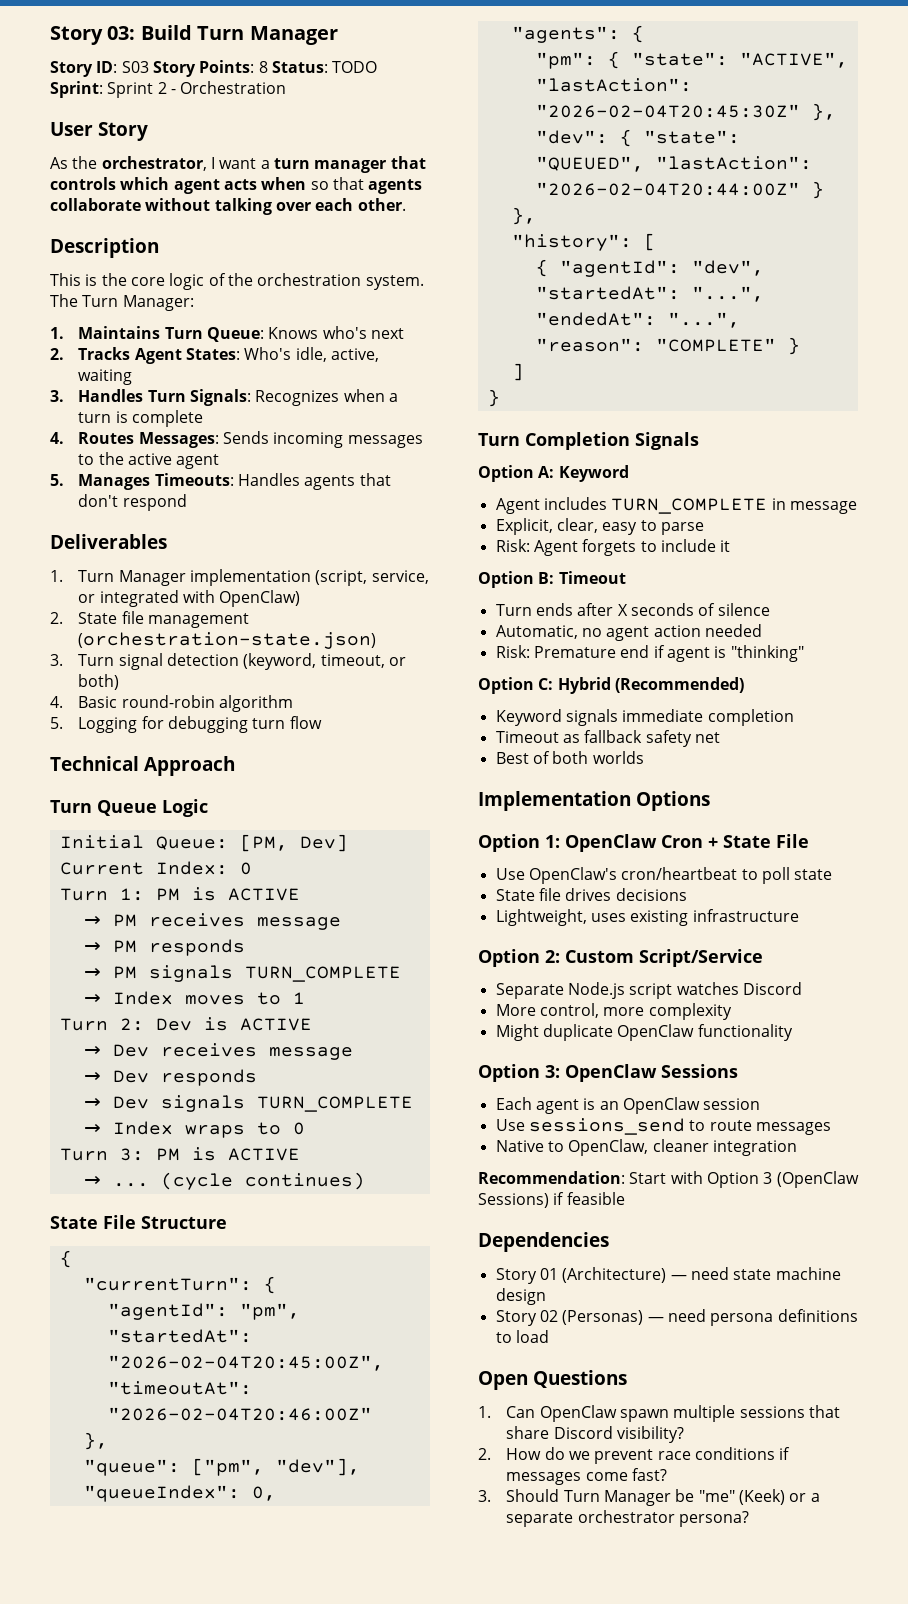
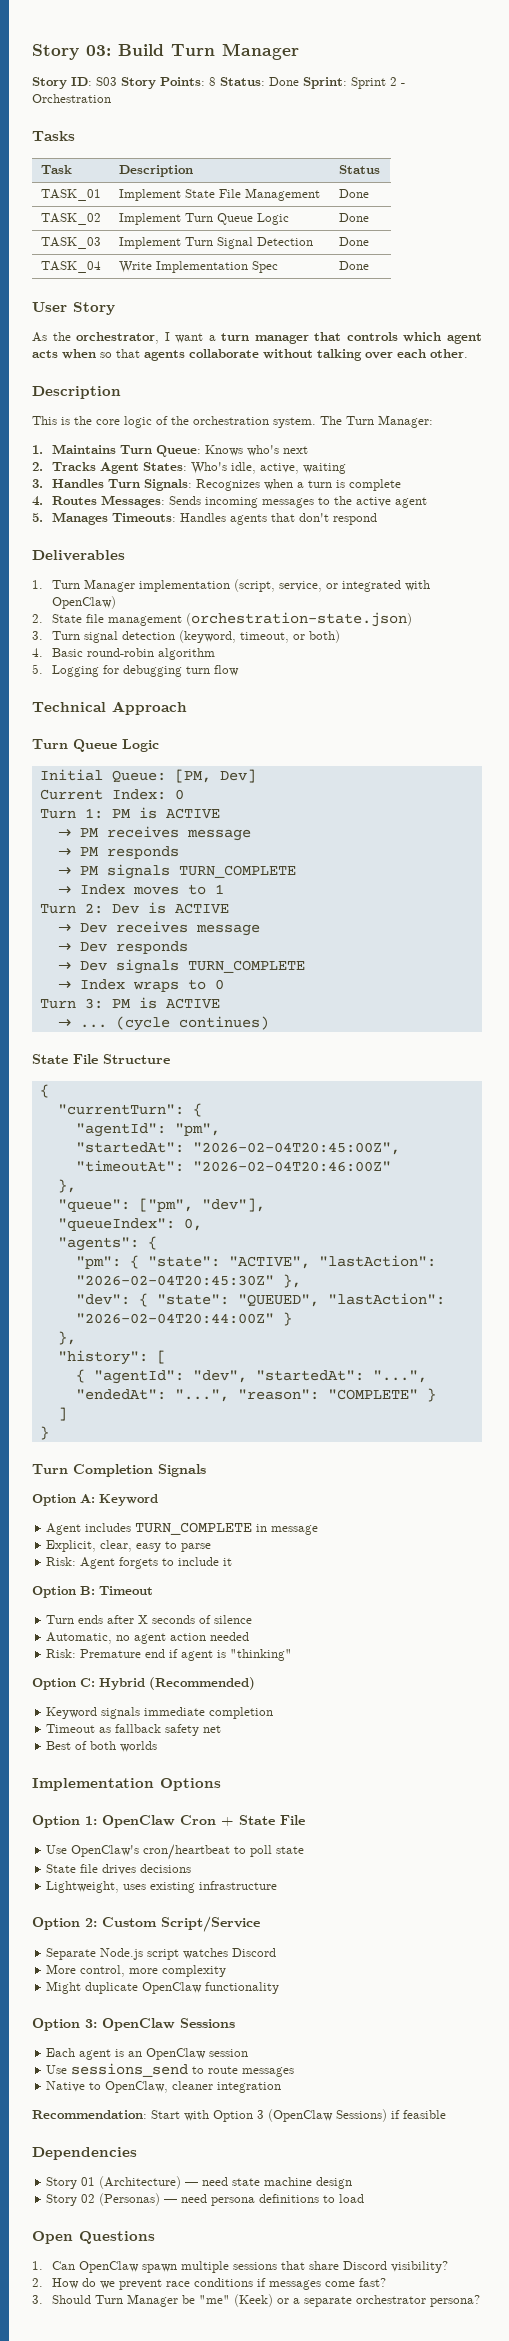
[332,61,378,73] TODO -> [269,77,299,86] Done
(287, 87) none -> [32,131,75,141] [40,165,72,174] [118,165,193,177] [338,165,380,174] [40,189,101,201] [118,188,320,201] [338,189,369,198] [40,213,101,225] [118,213,289,225] [338,213,369,222] [40,237,101,249] [118,237,313,249] [338,237,369,246] [40,261,101,273] [118,261,278,273] [338,261,369,270] // Tasks // Task | Description | Status // TASK_01 | Implement State File Management | Done // TASK_02 | Implement Turn Queue Logic | Done // TASK_03 | Implement Turn Signal Detection | Done // TASK_04 | Write Implementation Spec | Done

